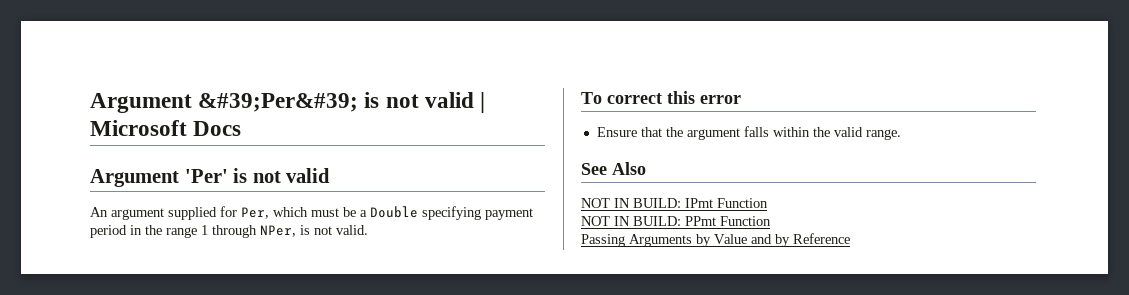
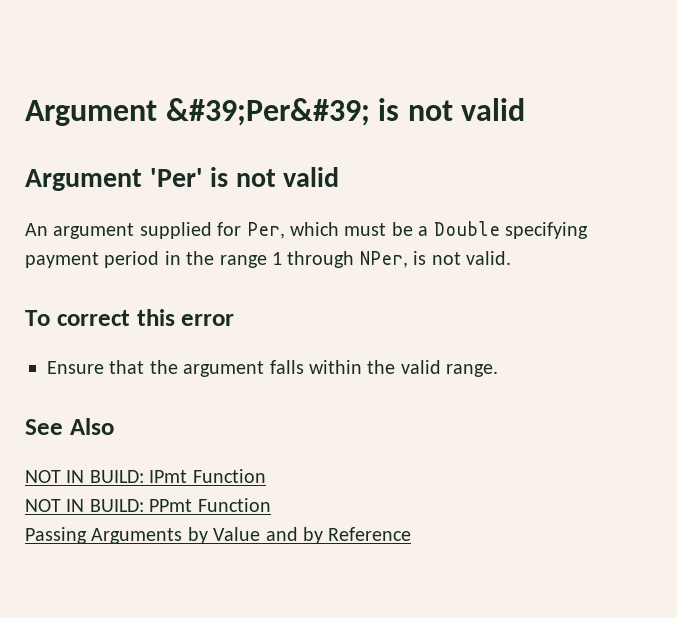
[480,92,486,113] [90,120,242,136] | Microsoft Docs -> (526, 109) none

